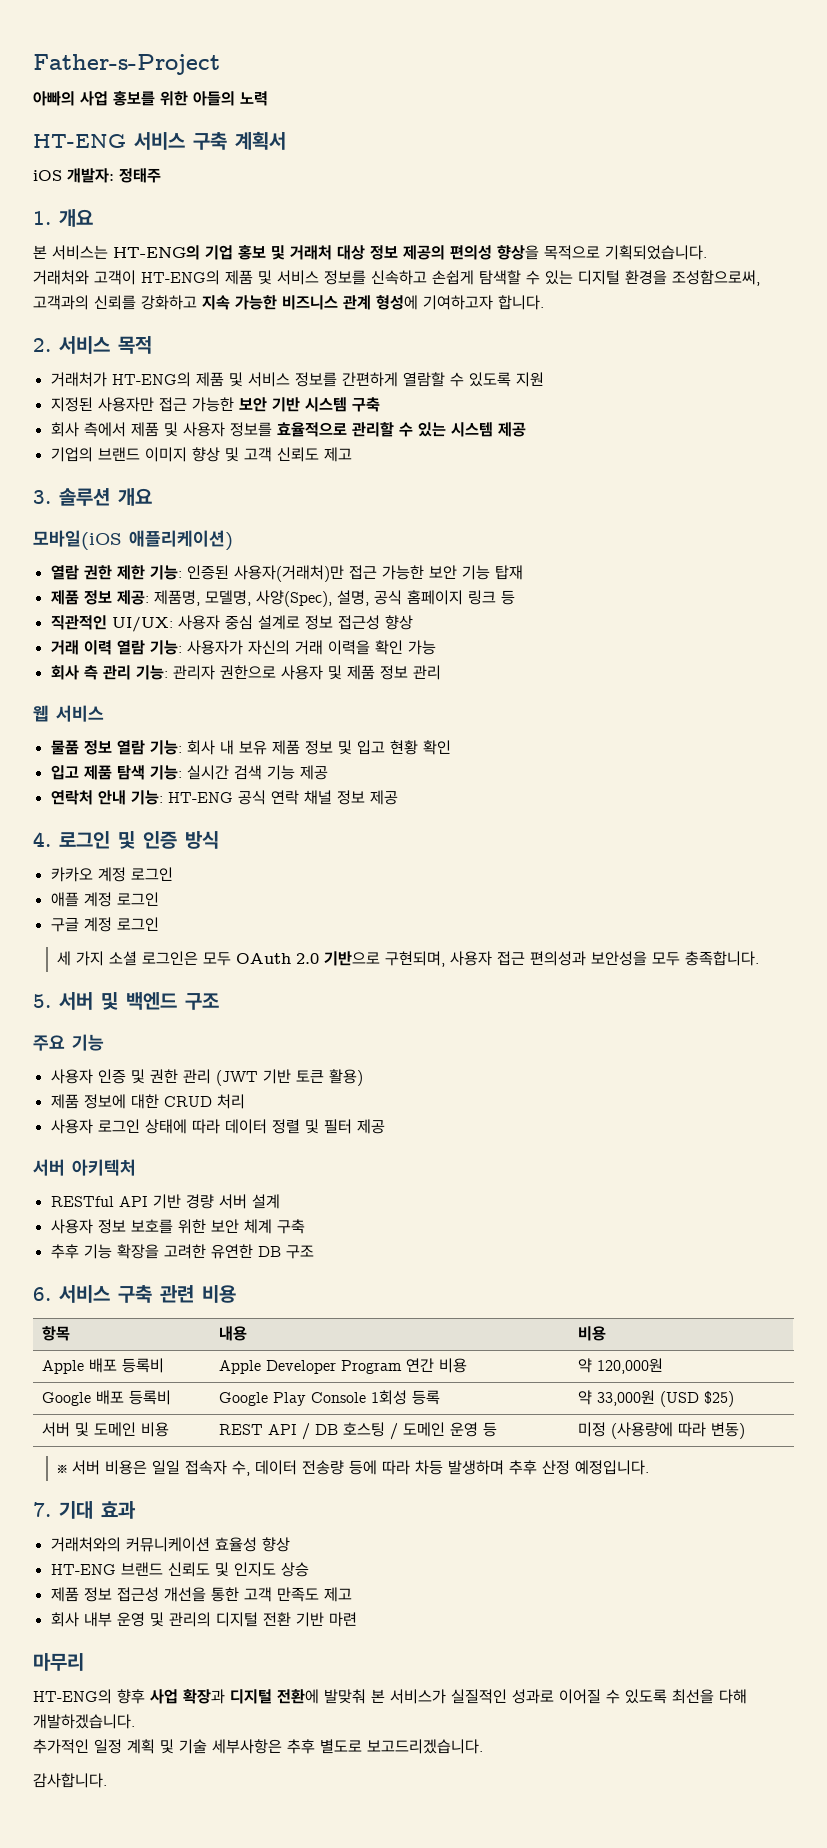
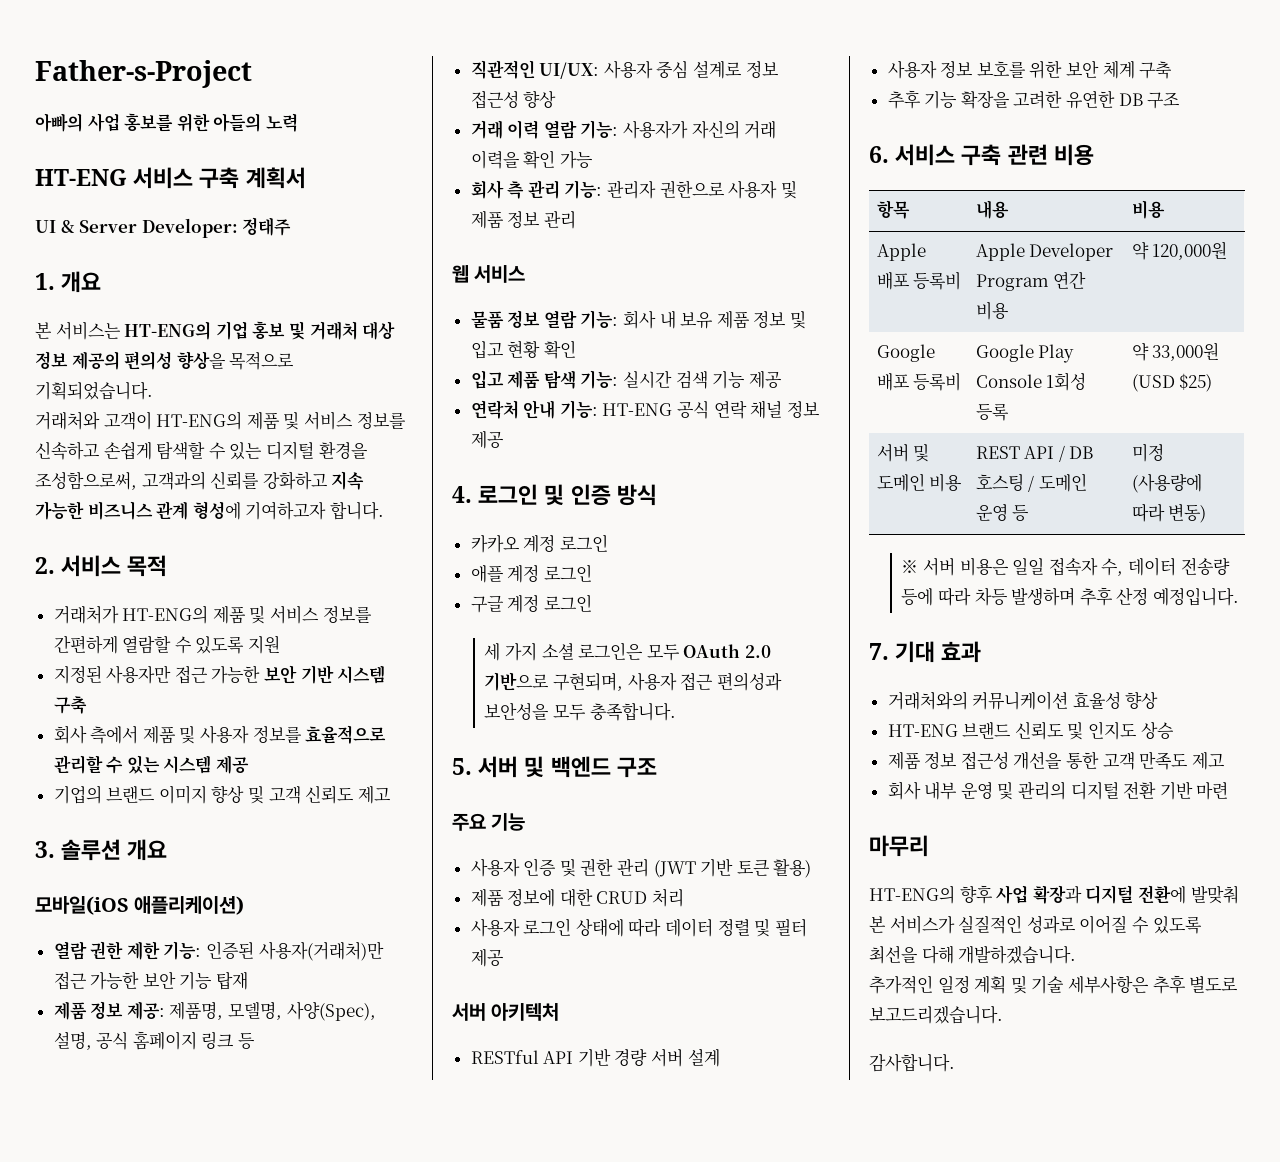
[33,168,114,183] iOS 개발자: -> [35,218,238,238] UI & Server Developer:

